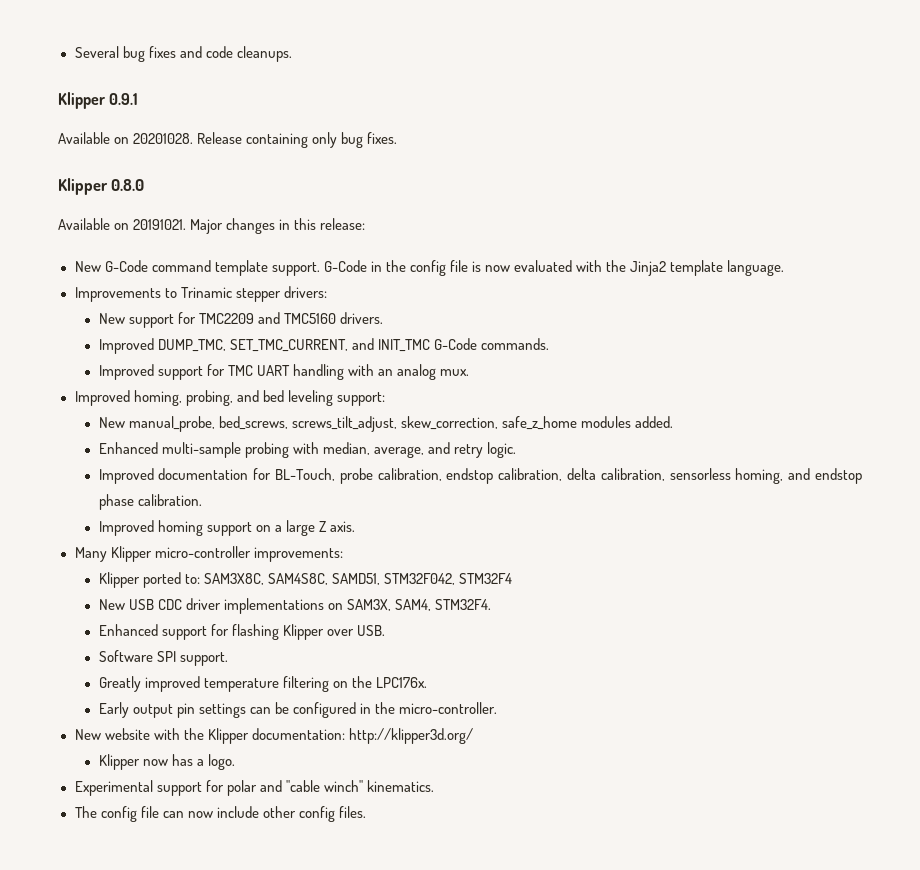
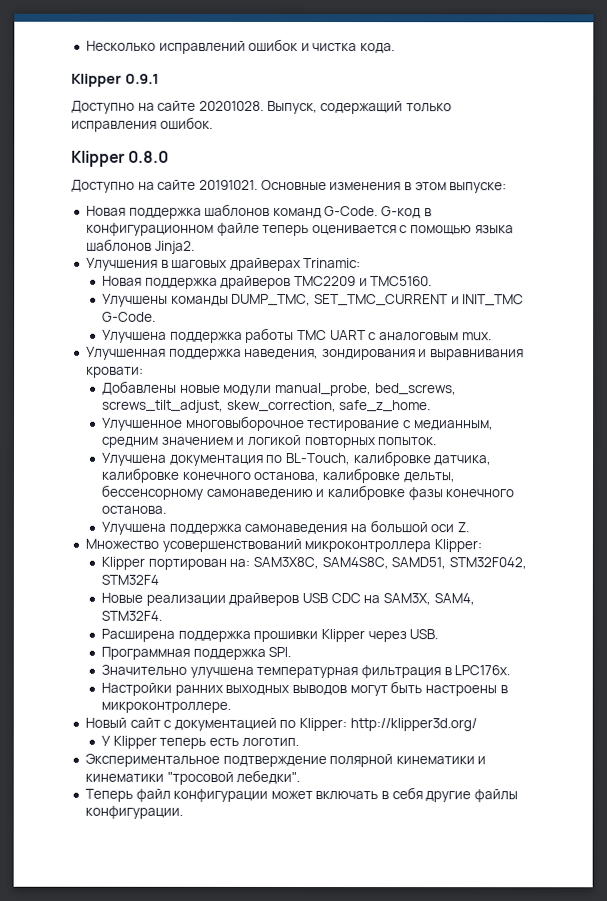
[74,46,292,62] [58,92,139,109] [58,132,398,148] [58,178,145,195] [58,218,366,234] [74,260,785,276] [74,286,327,302] [98,312,383,328] [98,338,549,354] [98,364,470,380] [74,390,385,406] [98,416,674,432] [98,442,517,458] [98,468,862,484] [98,494,202,510] [98,520,356,536] [74,546,343,562] [98,572,200,588] Several bug fixes and code cleanups. // Klipper 0.9.1 // Available on 20201028. Release containing only bug fixes. // Klipper 0.8.0 // Available on 20191021. Major changes in this release: // New G-Code command template support. G-Code in the config file is now evaluated with the Jinja2 template language. // Improvements to Trinamic stepper drivers: // New support for TMC2209 and TMC5160 drivers. // Improved DUMP_TMC, SET_TMC_CURRENT, and INIT_TMC G-Code commands. // Improved support for TMC UART handling with an analog mux. // Improved homing, probing, and bed leveling support: // New manual_probe, bed_screws, screws_tilt_adjust, skew_correction, safe_z_home modules added. // Enhanced multi-sample probing with median, average, and retry logic. // Improved documentation for BL-Touch, probe calibration, endstop calibration, delta calibration, sensorless homing, and endstop phase calibration. // Improved homing support on a large Z axis. // Many Klipper micro-controller improvements: // Klipper ported to: -> [85,38,396,54] [71,73,159,87] [71,100,452,115] [71,116,213,132] [71,150,170,167] [71,179,508,194] [85,203,432,219] [85,222,514,237] [85,238,195,254] [85,257,362,271] [102,275,433,289] [102,293,525,307] [102,311,157,322] [102,327,492,343] [85,346,525,361] [85,366,144,378] [102,380,457,397] [102,399,432,413] [102,415,494,432] [102,434,438,449] [101,451,492,467] [101,467,455,484] [101,484,515,501] [101,505,167,514] [101,520,469,535] [84,538,482,553] [101,556,251,570] Несколько исправлений ошибок и чистка кода. // Klipper 0.9.1 // Доступно на сайте 20201028. Выпуск, содержащий только исправления ошибок. // Klipper 0.8.0 // Доступно на сайте 20191021. Основные изменения в этом выпуске: // Новая поддержка шаблонов команд G-Code. G-код в конфигурационном файле теперь оценивается с помощью языка шаблонов Jinja2. // Улучшения в шаговых драйверах Trinamic: // Новая поддержка драйверов TMC2209 и TMC5160. // Улучшены команды DUMP_TMC, SET_TMC_CURRENT и INIT_TMC G-Code. // Улучшена поддержка работы TMC UART с аналоговым mux. // Улучшенная поддержка наведения, зондирования и выравнивания кровати: // Добавлены новые модули manual_probe, bed_screws, screws_tilt_adjust, skew_correction, safe_z_home. // Улучшенное многовыборочное тестирование с медианным, средним значением и логикой повторных попыток. // Улучшена документация по BL-Touch, калибровке датчика, калибровке конечного останова, калибровке дельты, бессенсорному самонаведению и калибровке фазы конечного останова. // Улучшена поддержка самонаведения на большой оси Z. // Множество усовершенствований микроконтроллера Klipper: // Klipper портирован на:
[98,598,492,614] [98,624,385,640] [98,650,228,666] [98,676,427,692] [98,702,498,718] [74,728,473,744] [98,754,235,770] [74,780,434,796] [74,806,366,822] New USB CDC driver implementations on SAM3X, SAM4, STM32F4. // Enhanced support for flashing Klipper over USB. // Software SPI support. // Greatly improved temperature filtering on the LPC176x. // Early output pin settings can be configured in the micro-controller. // New website with the Klipper documentation: http://klipper3d.org/ // Klipper now has a logo. // Experimental support for polar and "cable winch" kinematics. // The config file can now include other config files. -> [101,592,475,606] [101,610,163,621] [101,628,439,643] [101,646,292,660] [101,664,511,679] [101,681,508,697] [101,701,232,713] [84,717,477,732] [101,735,299,749] [84,753,487,768] [84,769,301,785] [84,787,519,803] [84,805,183,819] Новые реализации драйверов USB CDC на SAM3X, SAM4, STM32F4. // Расширена поддержка прошивки Klipper через USB. // Программная поддержка SPI. // Значительно улучшена температурная фильтрация в LPC176x. // Настройки ранних выходных выводов могут быть настроены в микроконтроллере. // Новый сайт с документацией по Klipper: http://klipper3d.org/ // У Klipper теперь есть логотип. // Экспериментальное подтверждение полярной кинематики и кинематики "тросовой лебедки". // Теперь файл конфигурации может включать в себя другие файлы конфигурации.

